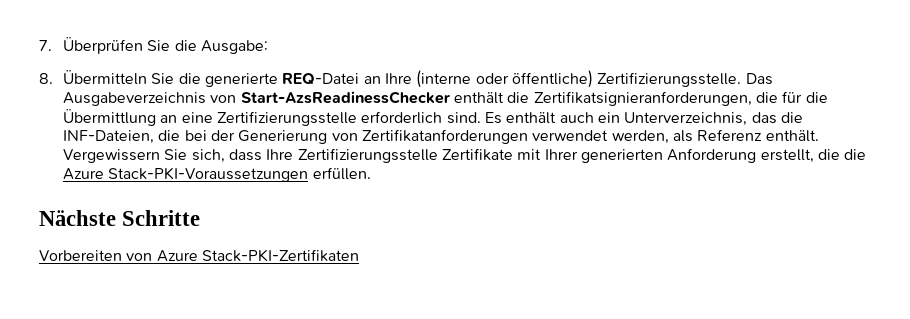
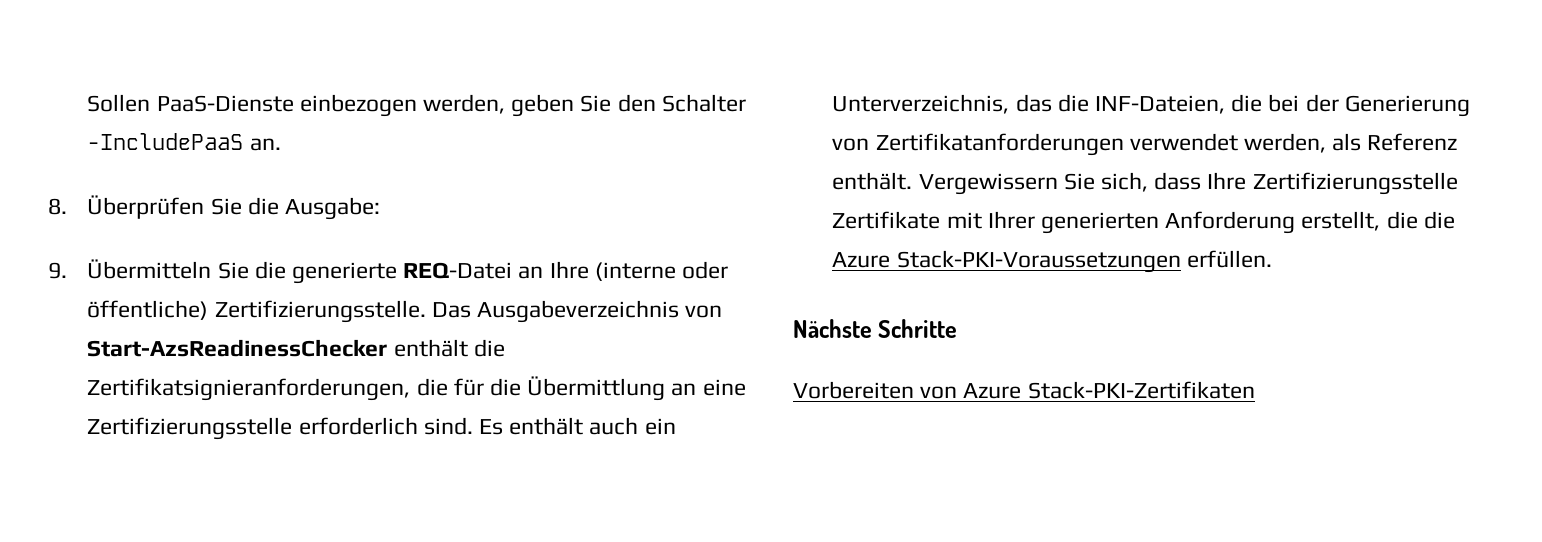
[39,40,52,51] 7. -> [87,94,746,117] [87,133,281,151] [48,198,67,215] Sollen PaaS-Dienste einbezogen werden, geben Sie den Schalter -IncludePaaS an. // 8.
[39,73,53,84] 8. -> [48,262,67,279] 9.

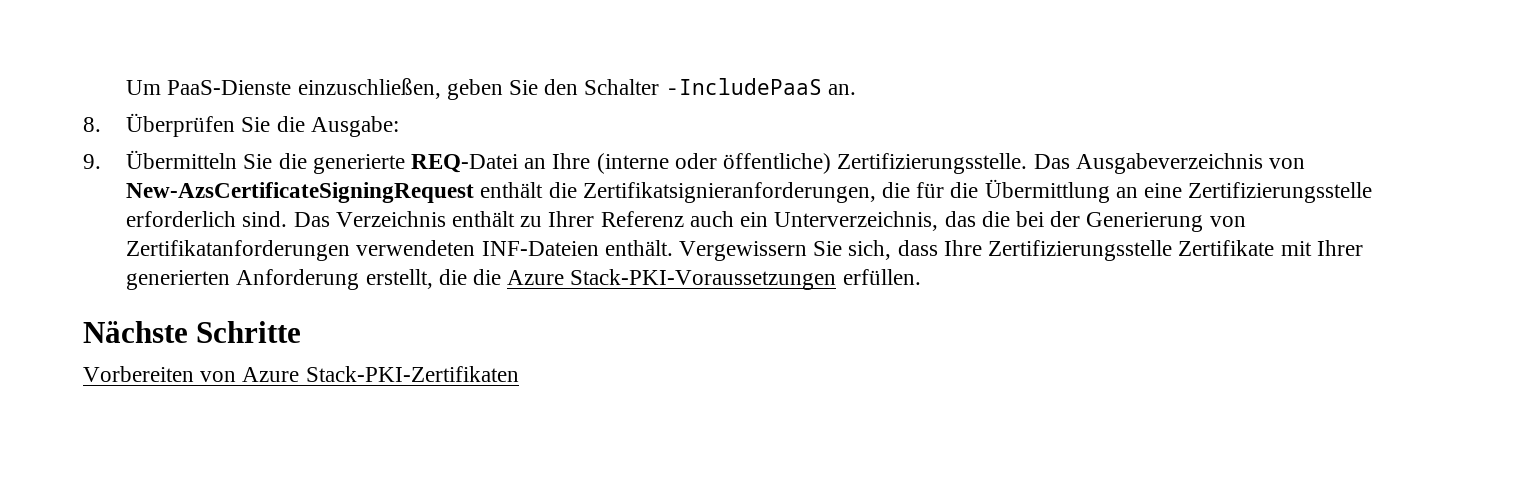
[87,94,505,117] Sollen PaaS-Dienste einbezogen werden, -> [126,78,441,99] Um PaaS-Dienste einzuschließen,
[87,339,388,357] Start-AzsReadinessChecker -> [126,182,475,203] New-AzsCertificateSigningRequest
[478,417,584,435] Es enthält -> [293,211,684,227] Das Verzeichnis enthält zu Ihrer Referenz
[1094,94,1263,114] INF-Dateien, die -> (1010, 219) none
[1129,133,1458,153] verwendet werden, als Referenz -> [356,240,599,256] verwendeten INF-Dateien

